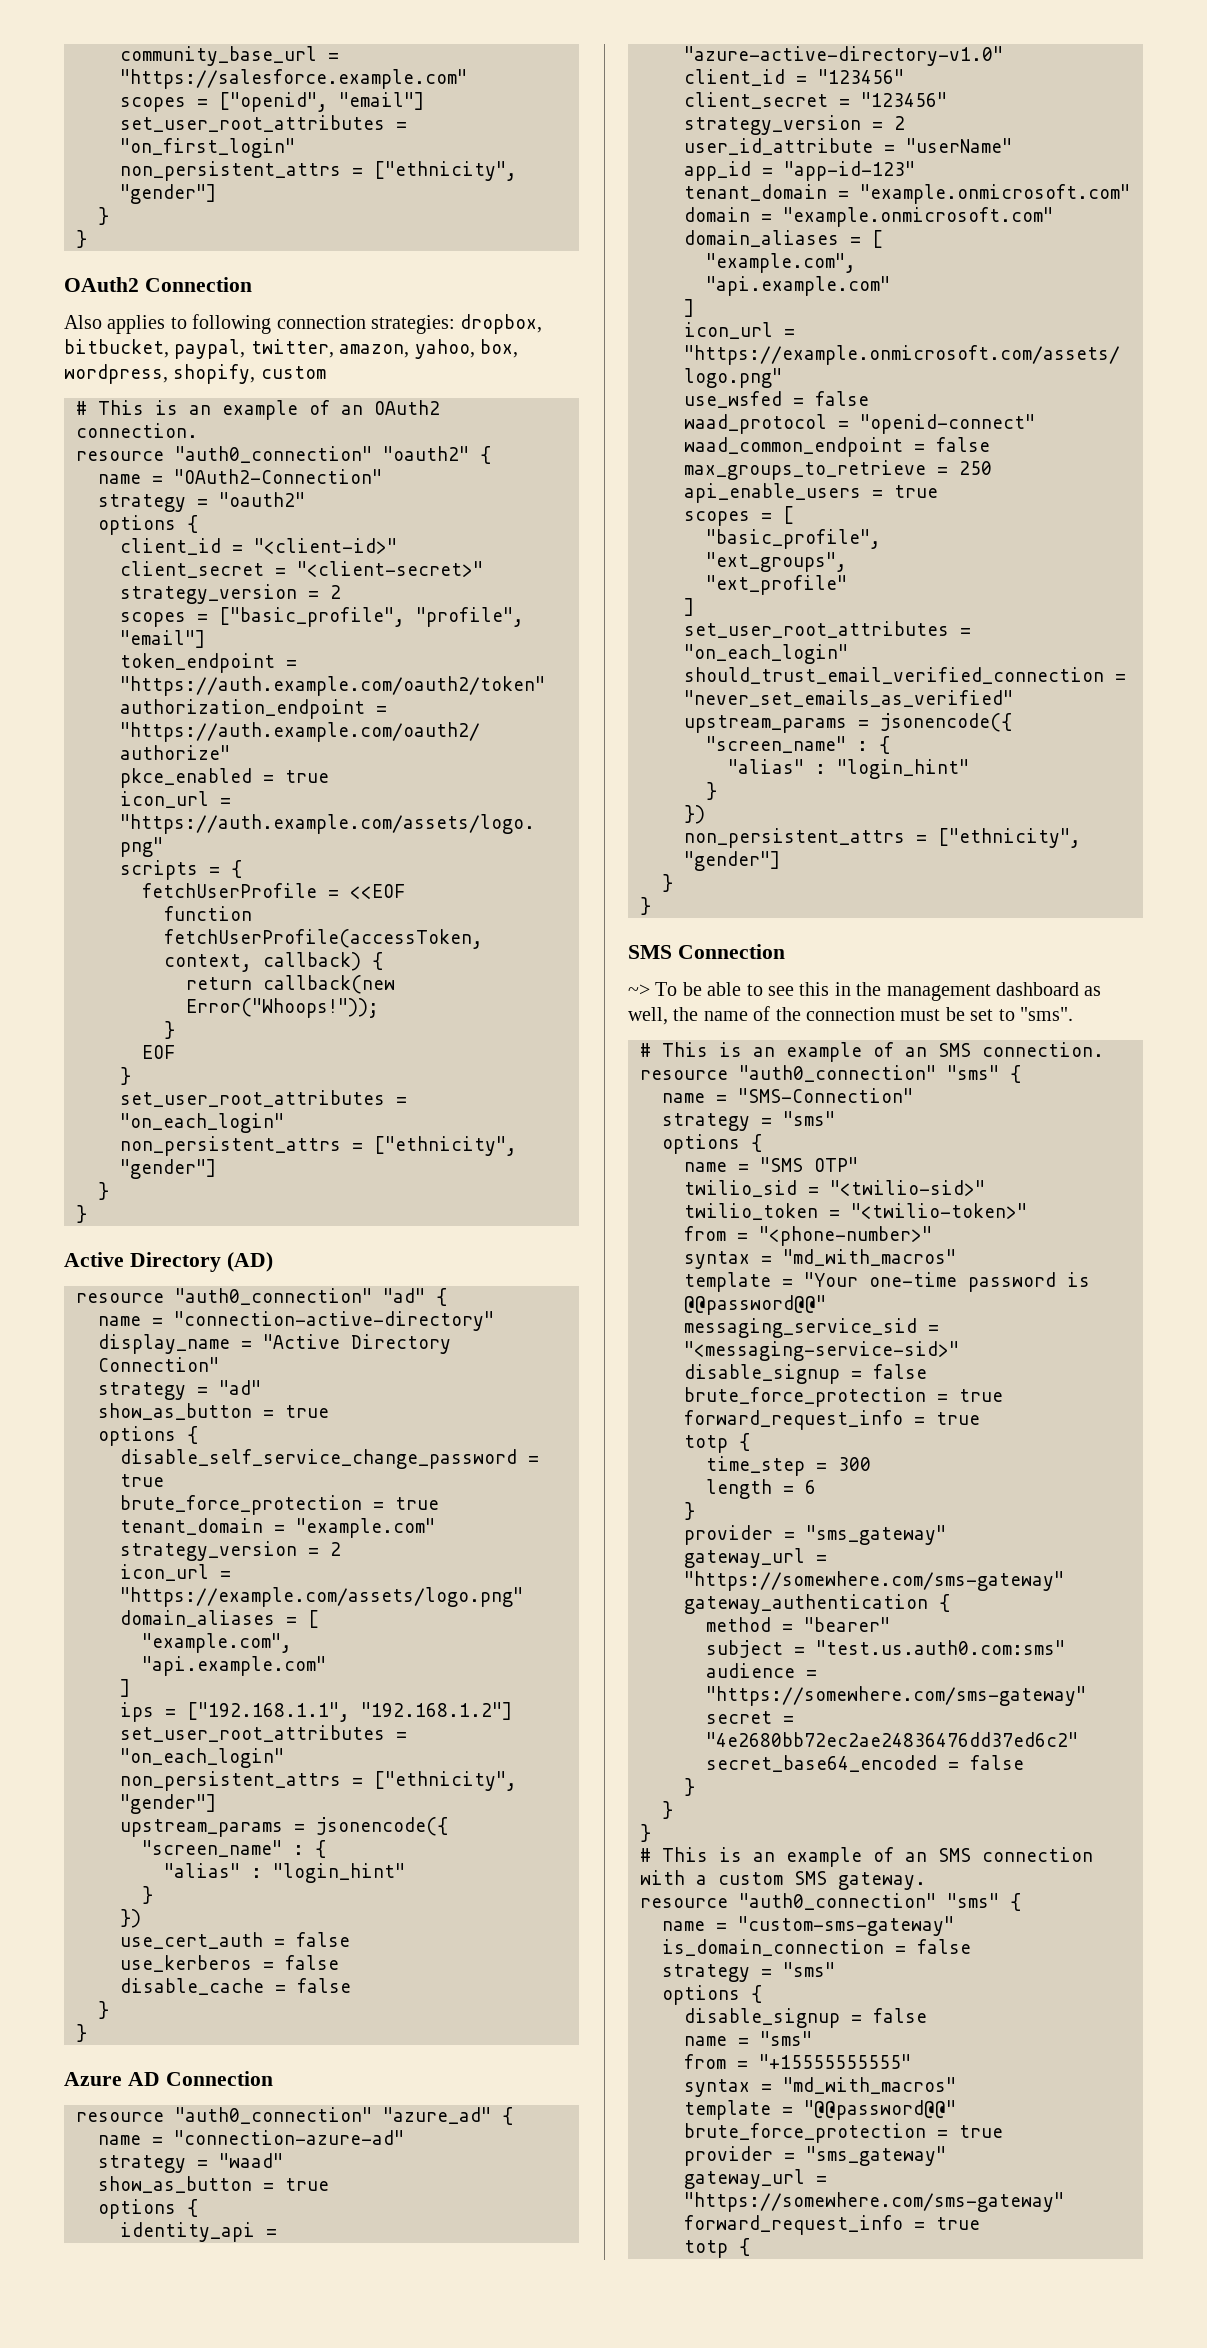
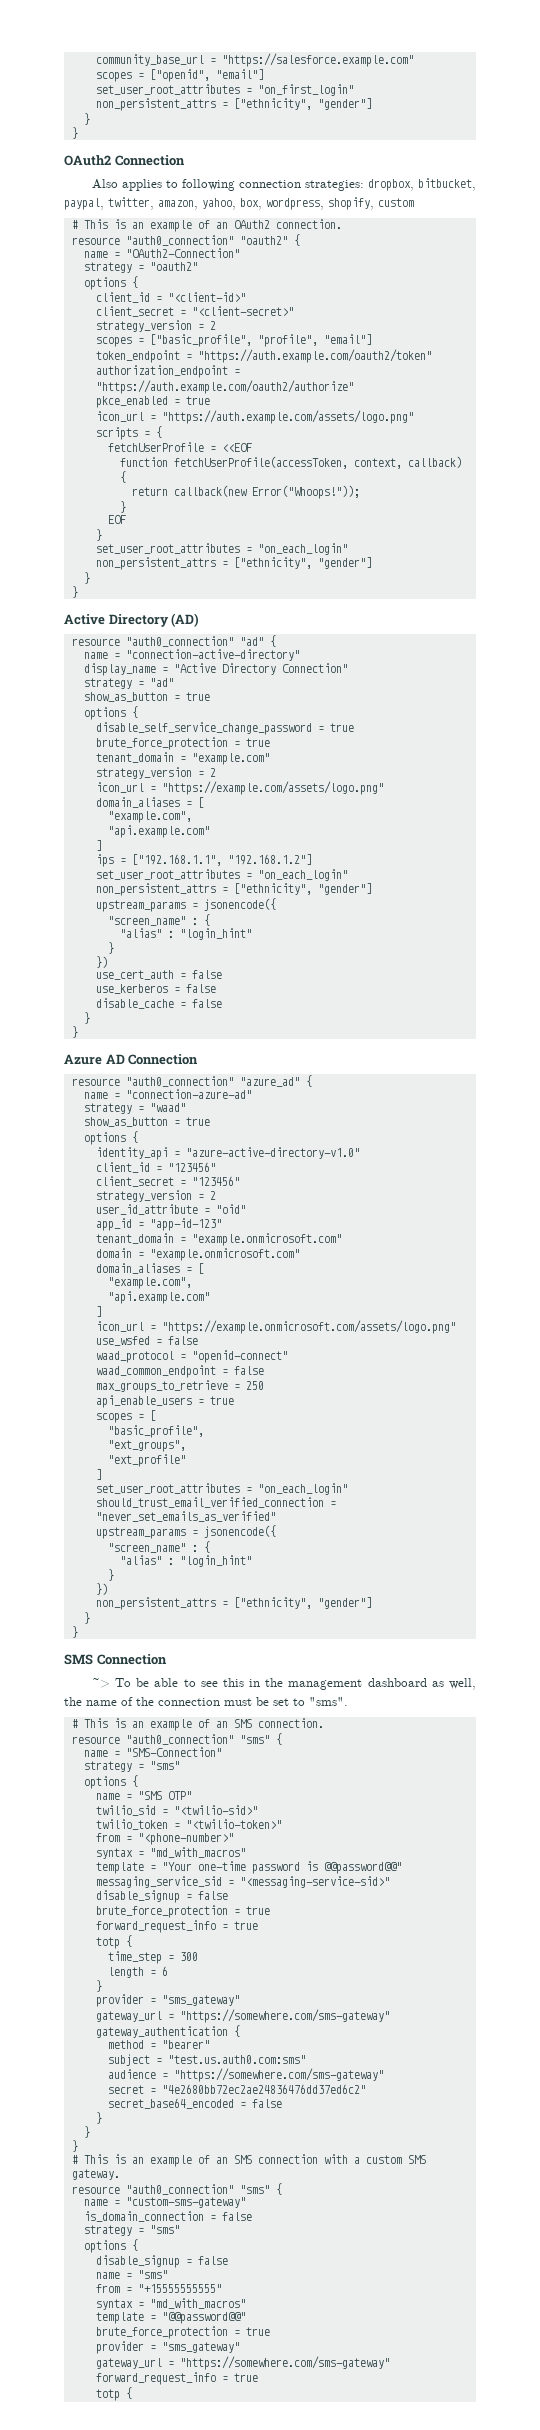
[906,138,1012,153] "userName" -> [215,1204,246,1214] "oid"

